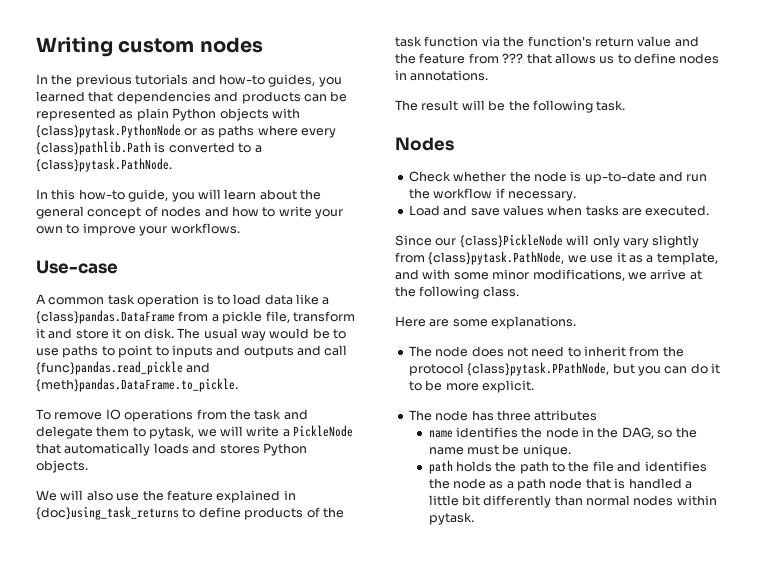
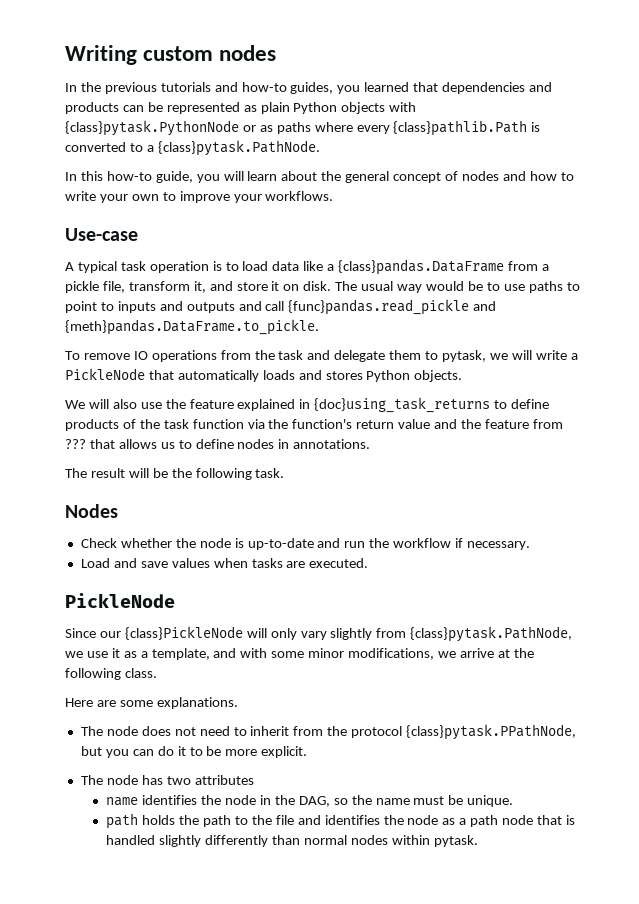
[48,297,105,305] common -> [77,261,117,273] typical
[36,328,45,339] it -> [193,281,206,293] it,
(710, 210) none -> [65,593,175,608] // PickleNode
[496,410,531,421] three -> [166,776,191,785] two
[684,481,692,489] [428,495,480,506] a little bit -> [159,835,202,847] slightly

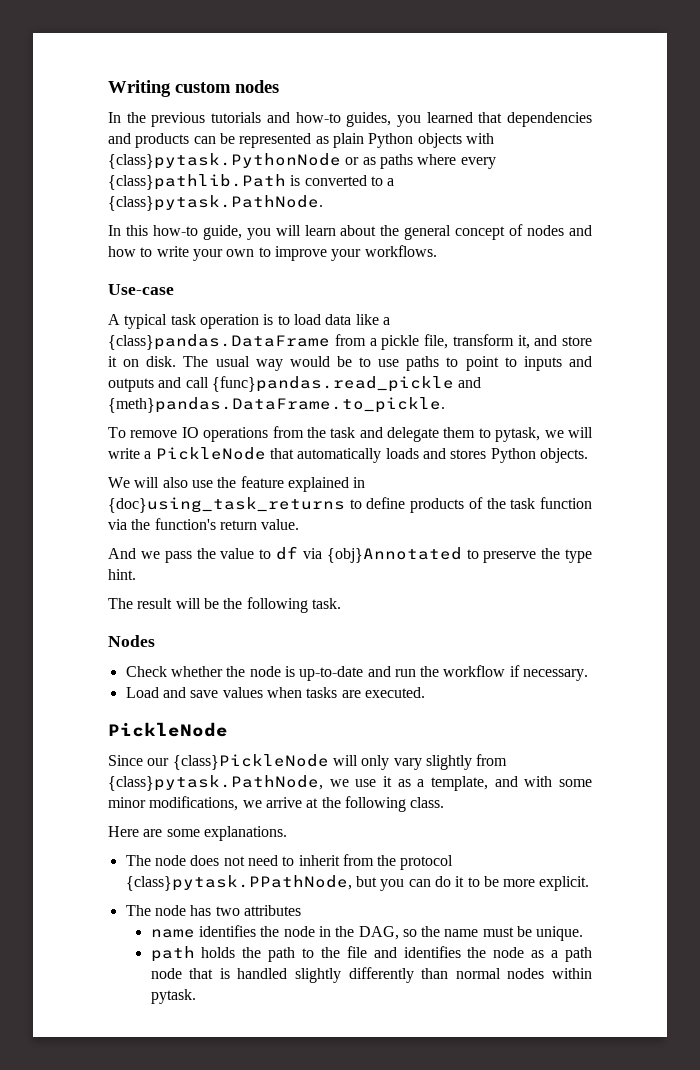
[398,419,563,429] [65,439,371,449] value and the feature from ??? that allows us to define nodes in annotations. -> [261,519,300,530] [108,546,592,563] [108,569,136,580] value. // And we pass the value to df via {obj}Annotated to preserve the type hint.

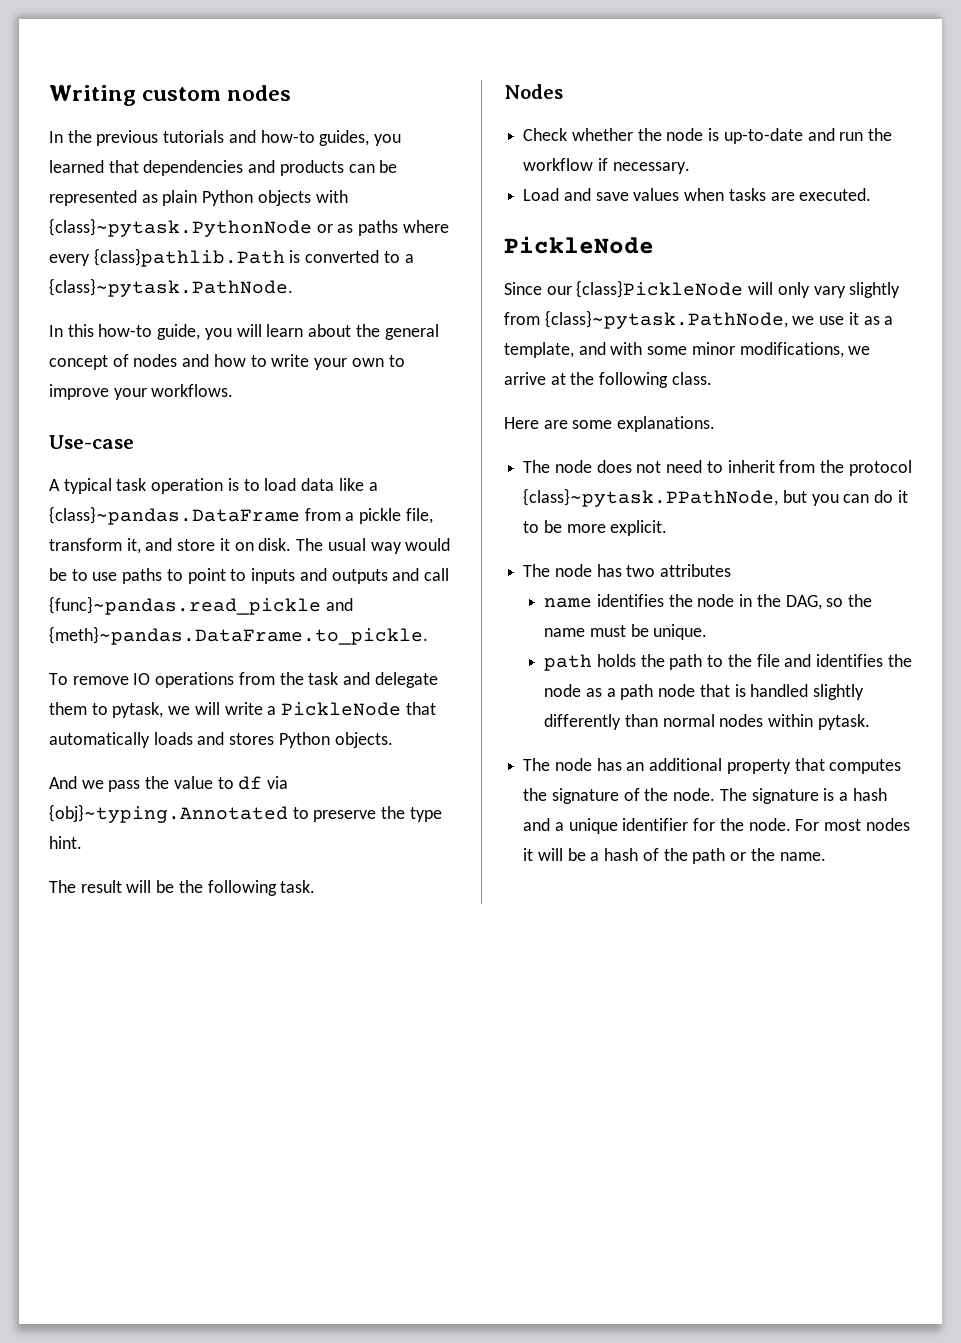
[108,153,341,169] {class}pytask.PythonNode -> [49,218,312,237] {class}~pytask.PythonNode
[108,195,323,211] {class}pytask.PathNode. -> [49,278,293,297] {class}~pytask.PathNode.
[108,334,330,350] {class}pandas.DataFrame -> [49,506,300,525] {class}~pandas.DataFrame
[211,376,482,392] [108,397,445,413] {func}pandas.read_pickle and {meth}pandas.DataFrame.to_pickle. -> [49,596,353,615] [49,626,428,645] {func}~pandas.read_pickle and {meth}~pandas.DataFrame.to_pickle.
[108,476,366,492] [108,497,592,513] [108,518,300,530] // We will also use the feature explained in {doc}using_task_returns to define products of the task function via the function's return value. -> (393, 740) none
[326,547,462,563] {obj}Annotated -> [49,804,288,823] {obj}~typing.Annotated
[108,775,323,791] {class}pytask.PathNode, -> [544,310,788,329] {class}~pytask.PathNode,
[125,875,352,891] {class}pytask.PPathNode, -> [523,488,779,507] {class}~pytask.PPathNode,
(196, 996) none -> [523,758,902,774] [523,788,887,804] [523,818,910,834] [523,848,826,864] // The node has an additional property that computes the signature of the node. The signature is a hash and a unique identifier for the node. For most nodes it will be a hash of the path or the name.

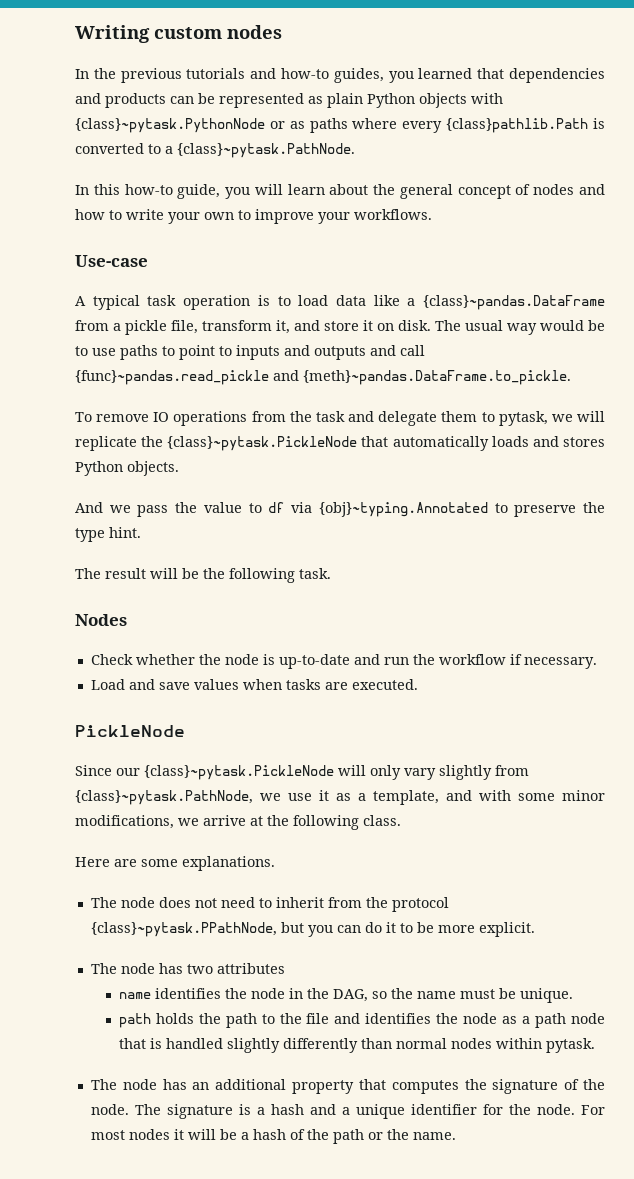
[224,702,402,716] write a PickleNode -> [75,436,358,451] replicate the {class}~pytask.PickleNode
[576,280,744,298] {class}PickleNode -> [144,765,334,780] {class}~pytask.PickleNode

